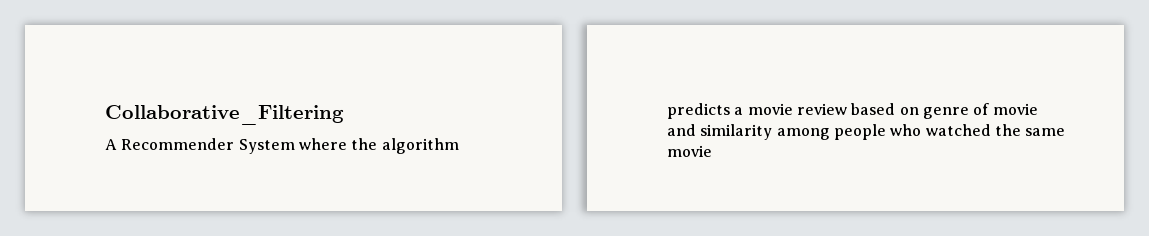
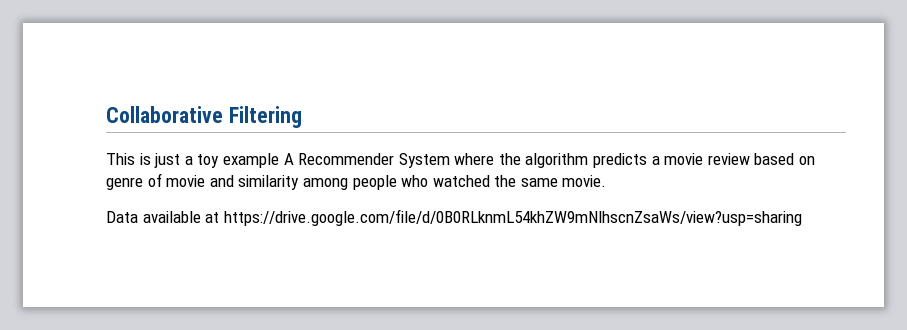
[105,105,344,125] Collaborative_Filtering // -> [106,106,302,128] [106,153,279,168] Collaborative Filtering // This is just a toy example
[667,145,712,157] movie -> [562,175,607,187] [106,209,802,226] movie. // Data available at https://drive.google.com/file/d/0B0RLknmL54khZW9mNlhscnZsaWs/view?usp=sharing

